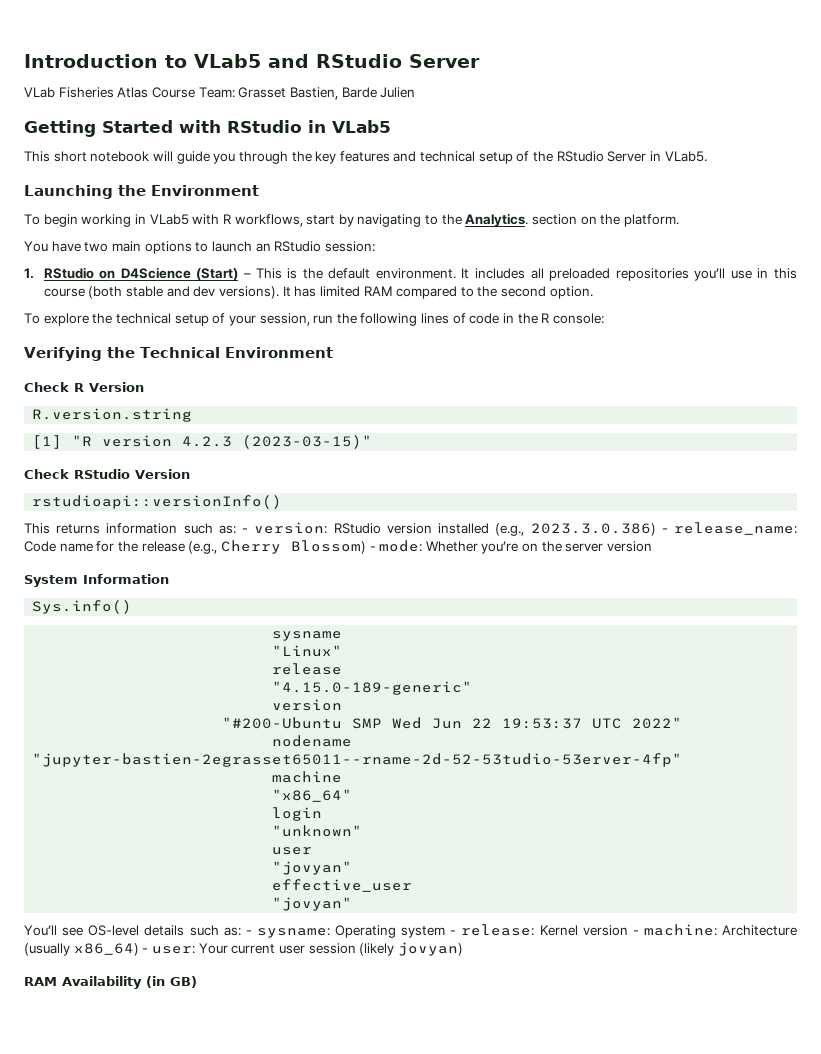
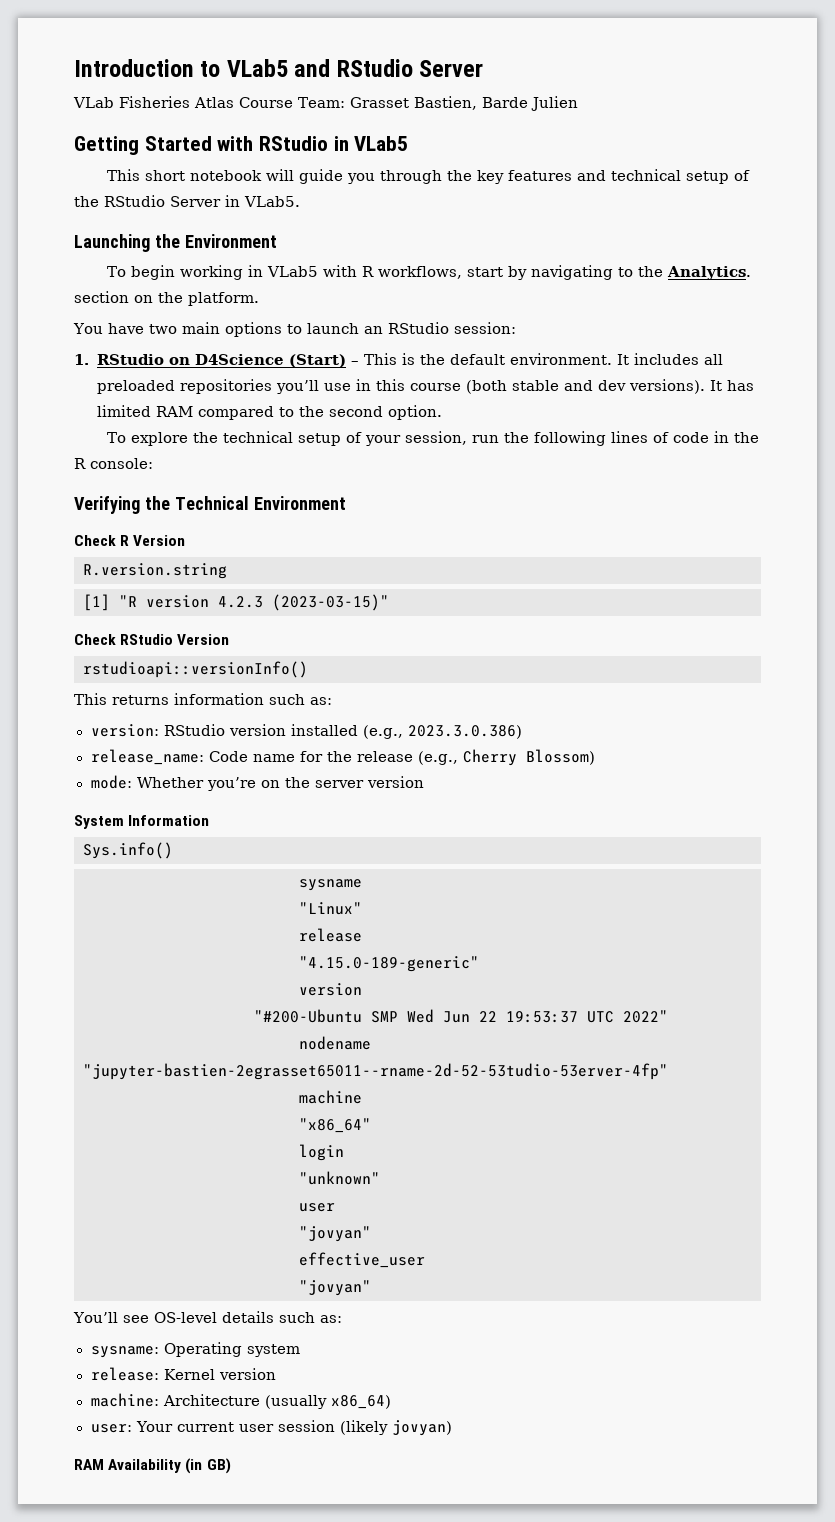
[242,528,249,533] - -> (332, 701) //
[661,528,668,533] - -> (522, 732) //
[369,546,376,551] - -> (595, 757) //
[245,930,252,935] - -> (342, 1319) //
[450,930,457,935] - -> (300, 1350) //
[632,930,639,935] - -> (276, 1374) //
[142,948,149,953] - -> (391, 1402) //

